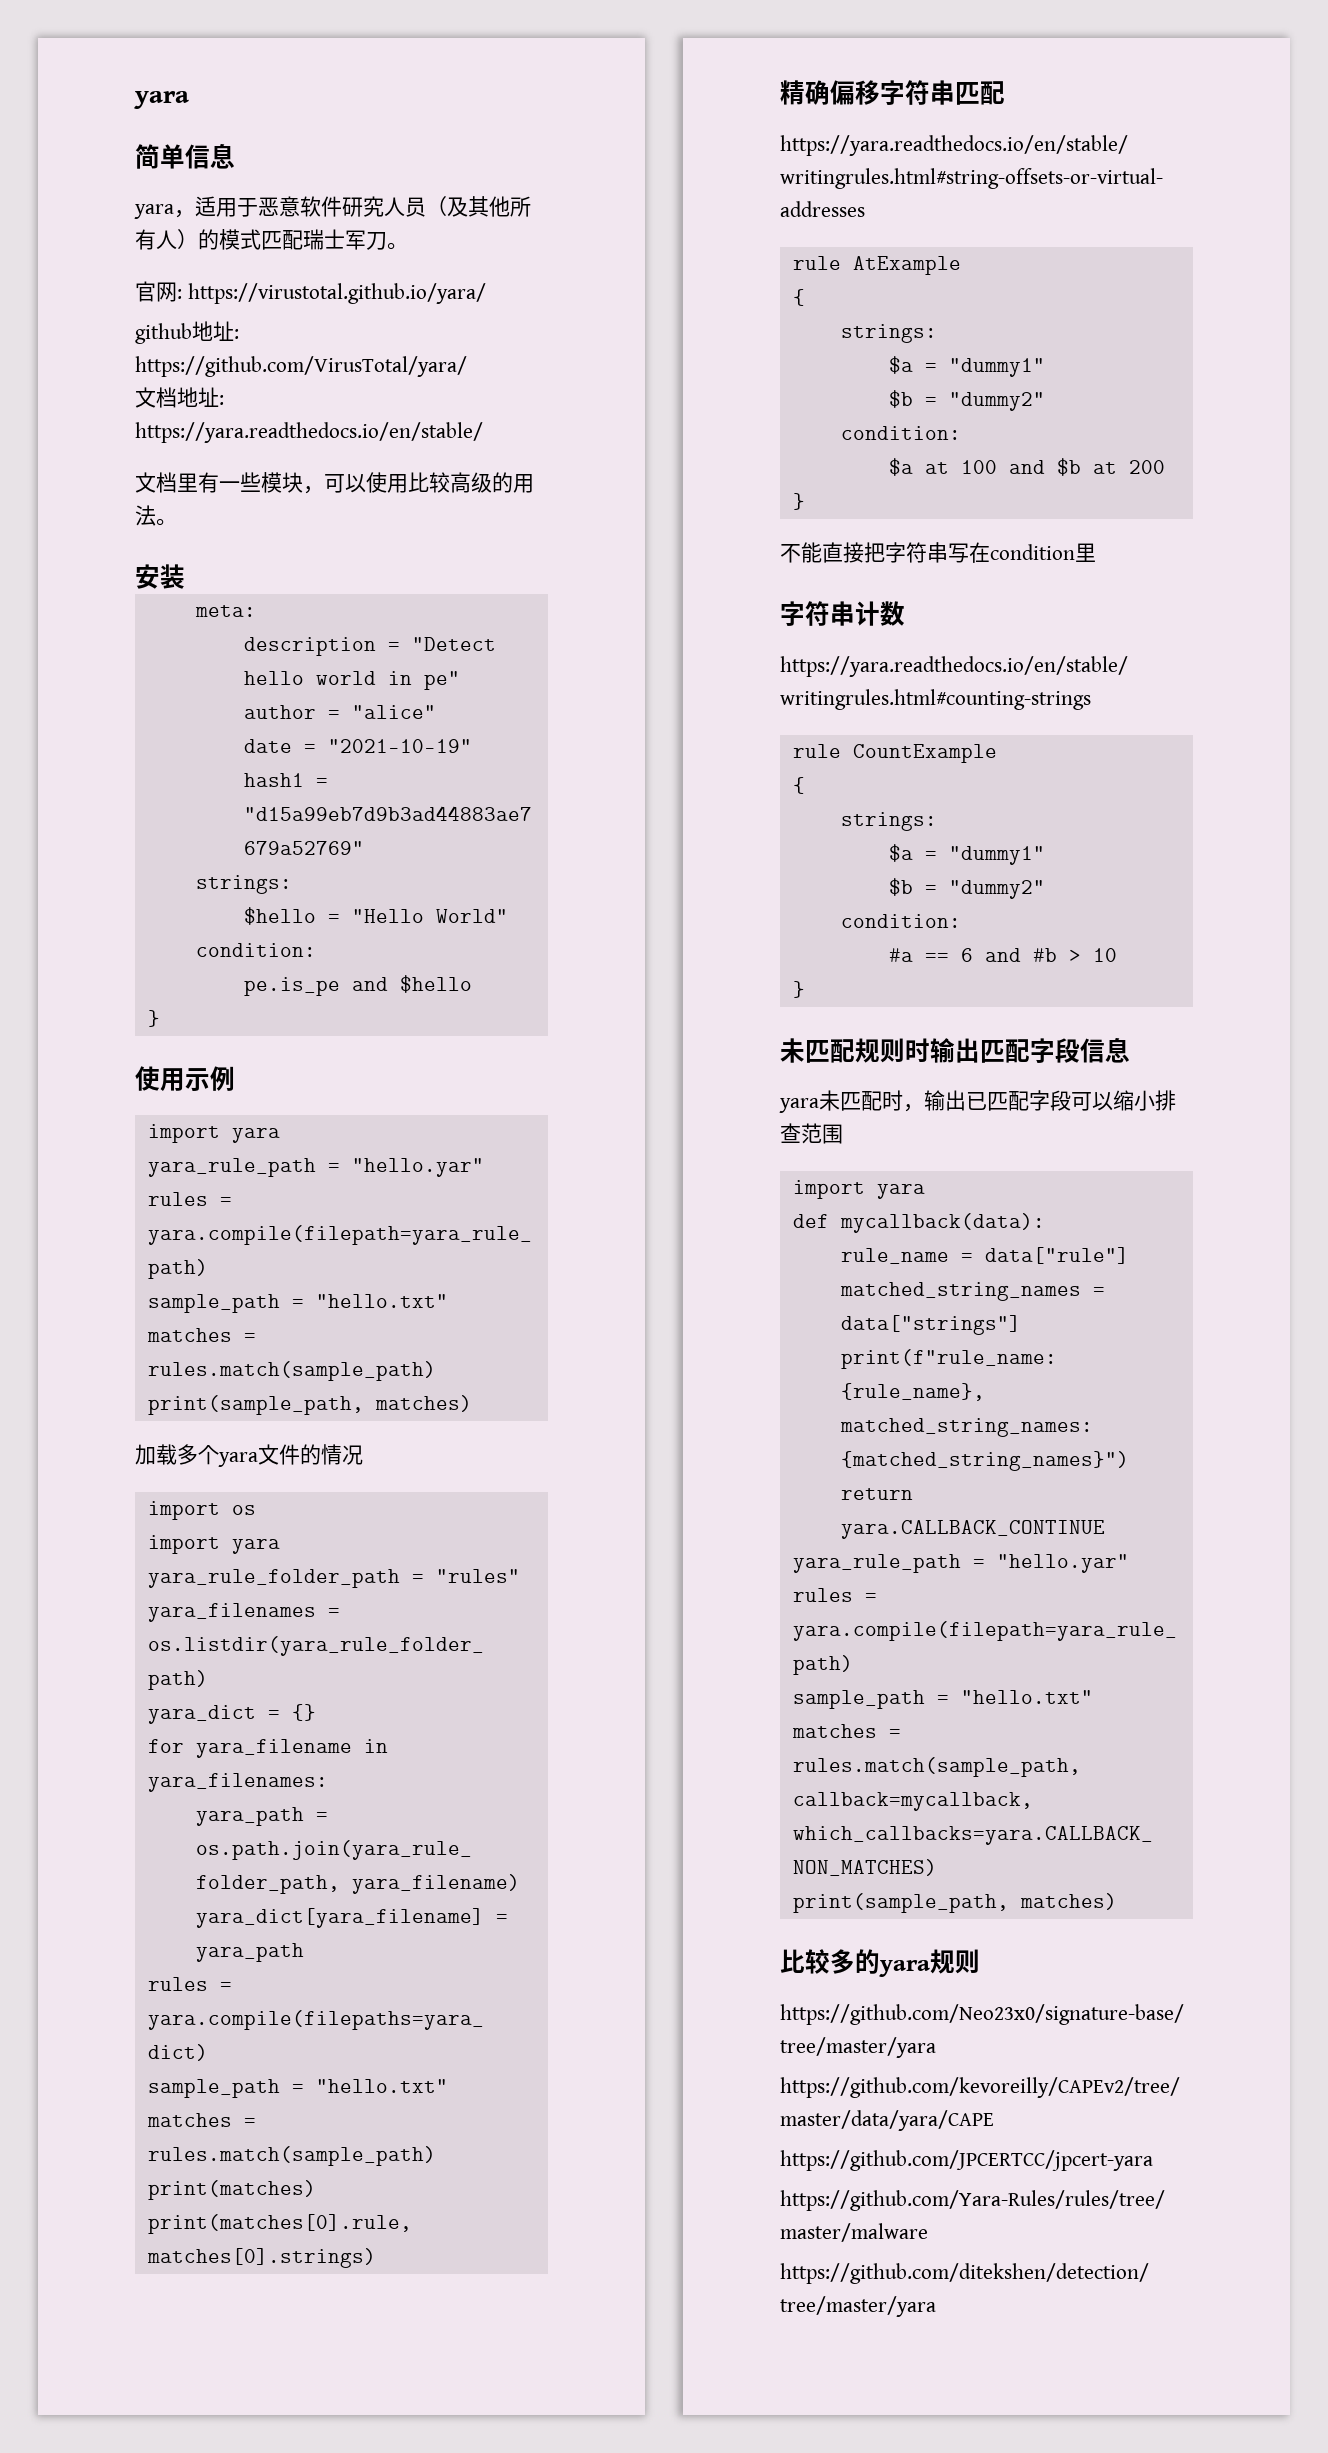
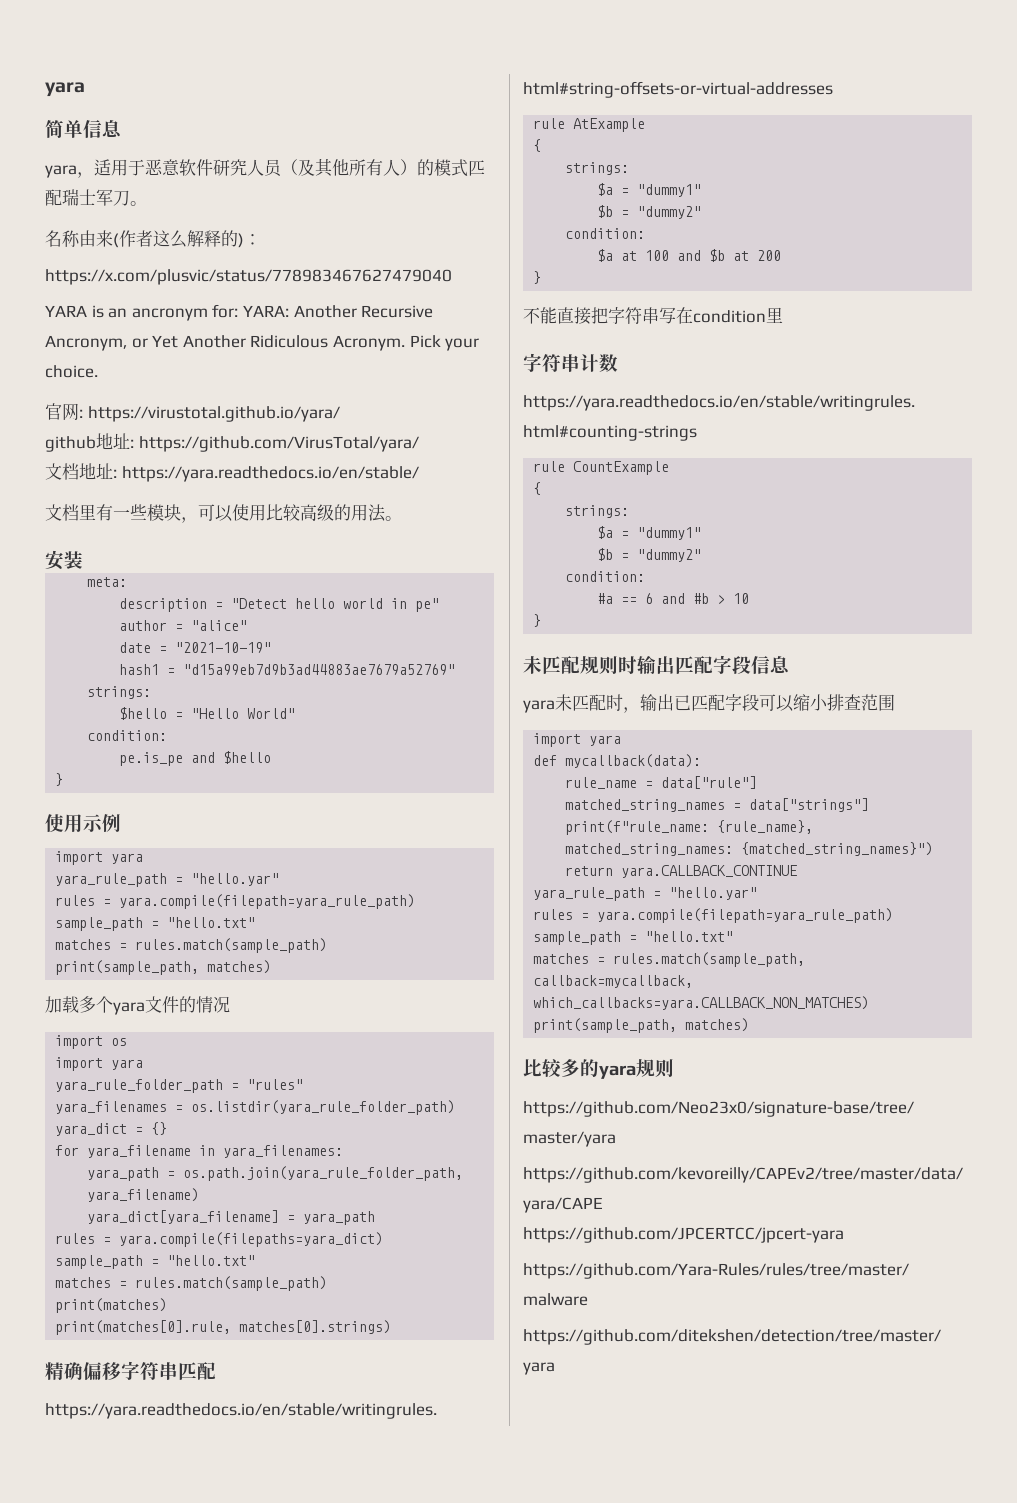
(408, 246) none -> [45,230,261,248] [45,269,452,285] [45,304,434,321] [45,335,480,351] [45,365,98,378] // 名称由来(作者这么解释的)： // https://x.com/plusvic/status/778983467627479040 // YARA is an ancronym for: YARA: Another Recursive Ancronym, or Yet Another Ridiculous Acronym. Pick your choice.

